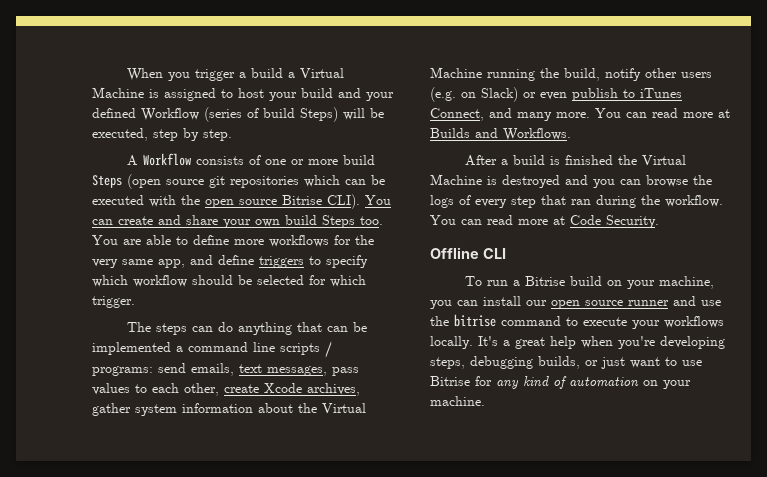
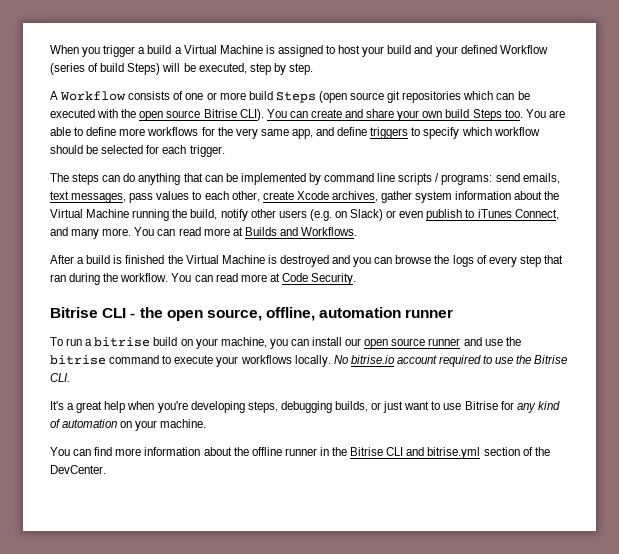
[330,275,366,287] which -> [162,145,187,154] each
[176,346,183,352] a -> [308,173,321,185] by
[430,247,506,259] Offline CLI -> [50,307,454,321] Bitrise CLI - the open source, offline, automation runner
[525,276,566,286] Bitrise -> [94,337,151,347] bitrise
(473, 342) none -> [333,355,568,367] [50,373,70,382] No bitrise.io account required to use the Bitrise CLI. //
(485, 401) none -> [50,447,550,459] [50,465,106,474] // You can find more information about the offline runner in the Bitrise CLI and bitrise.yml section of the DevCenter.

